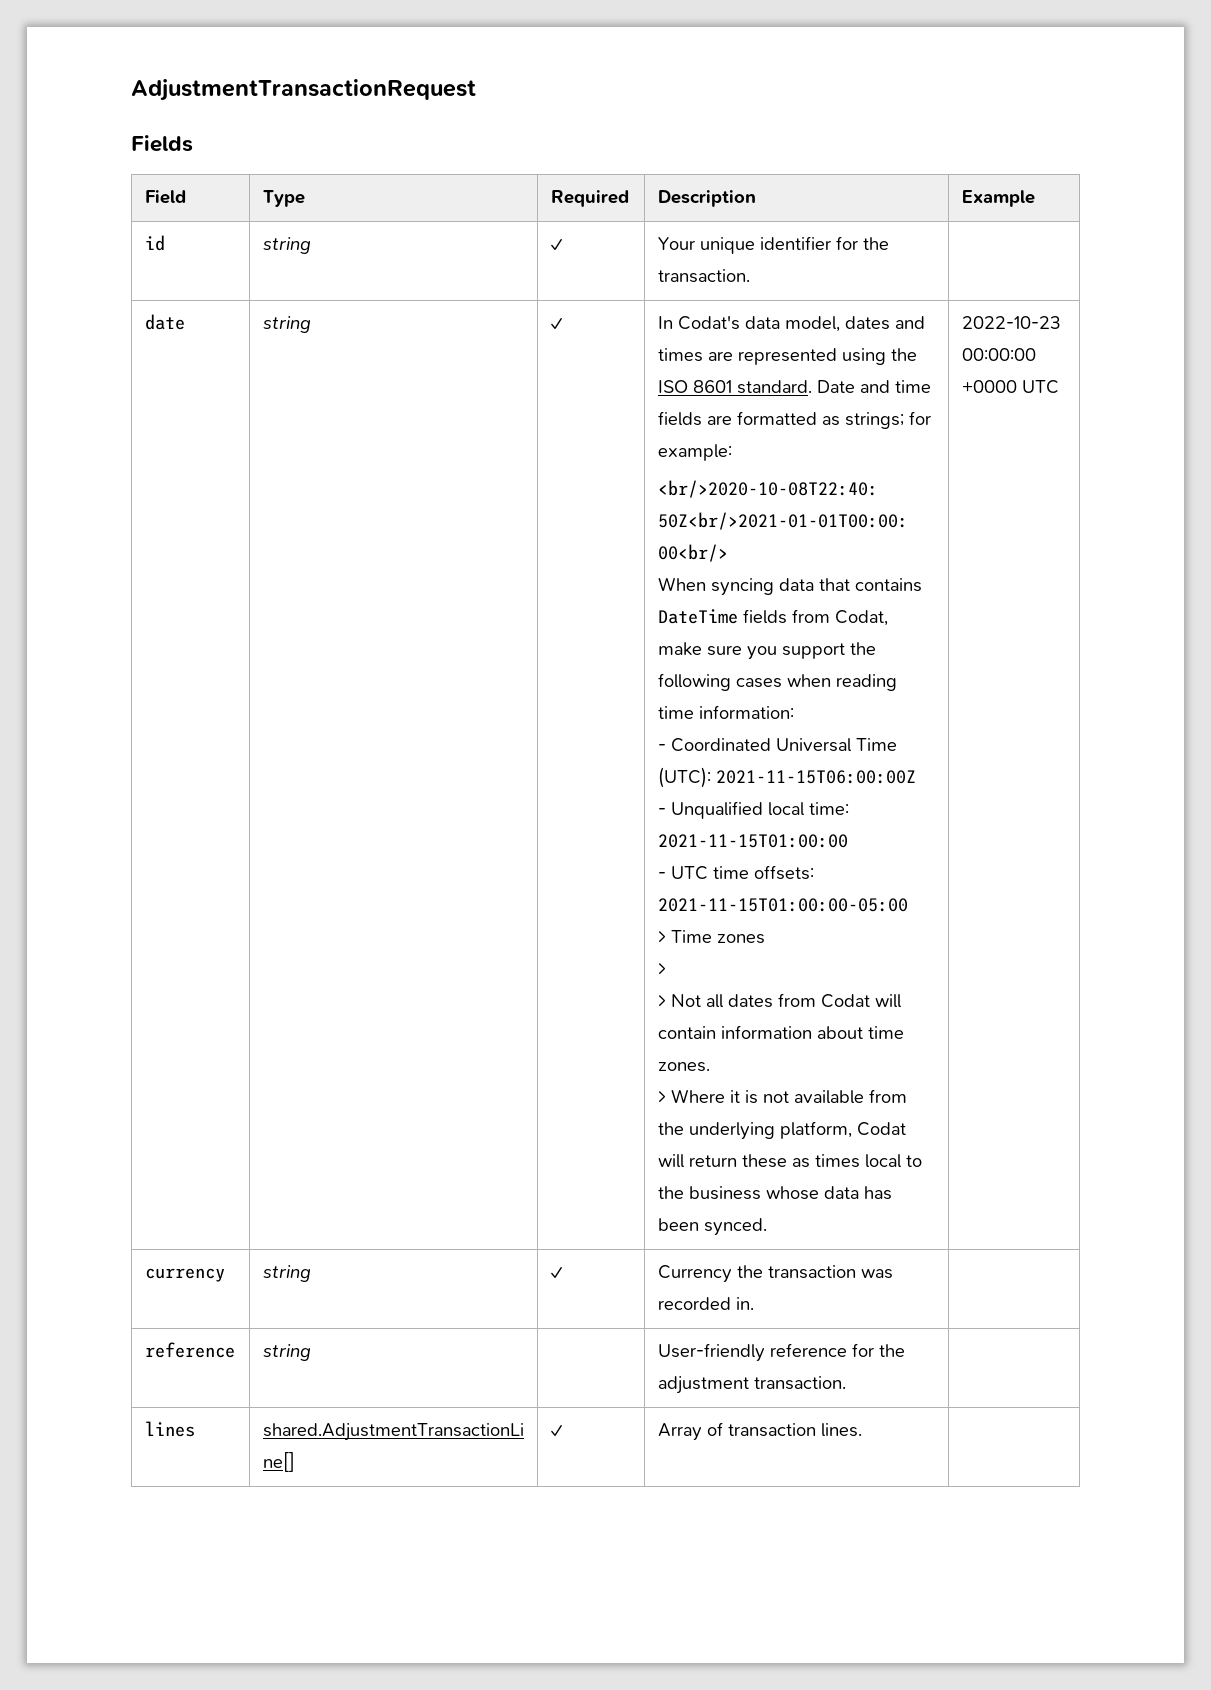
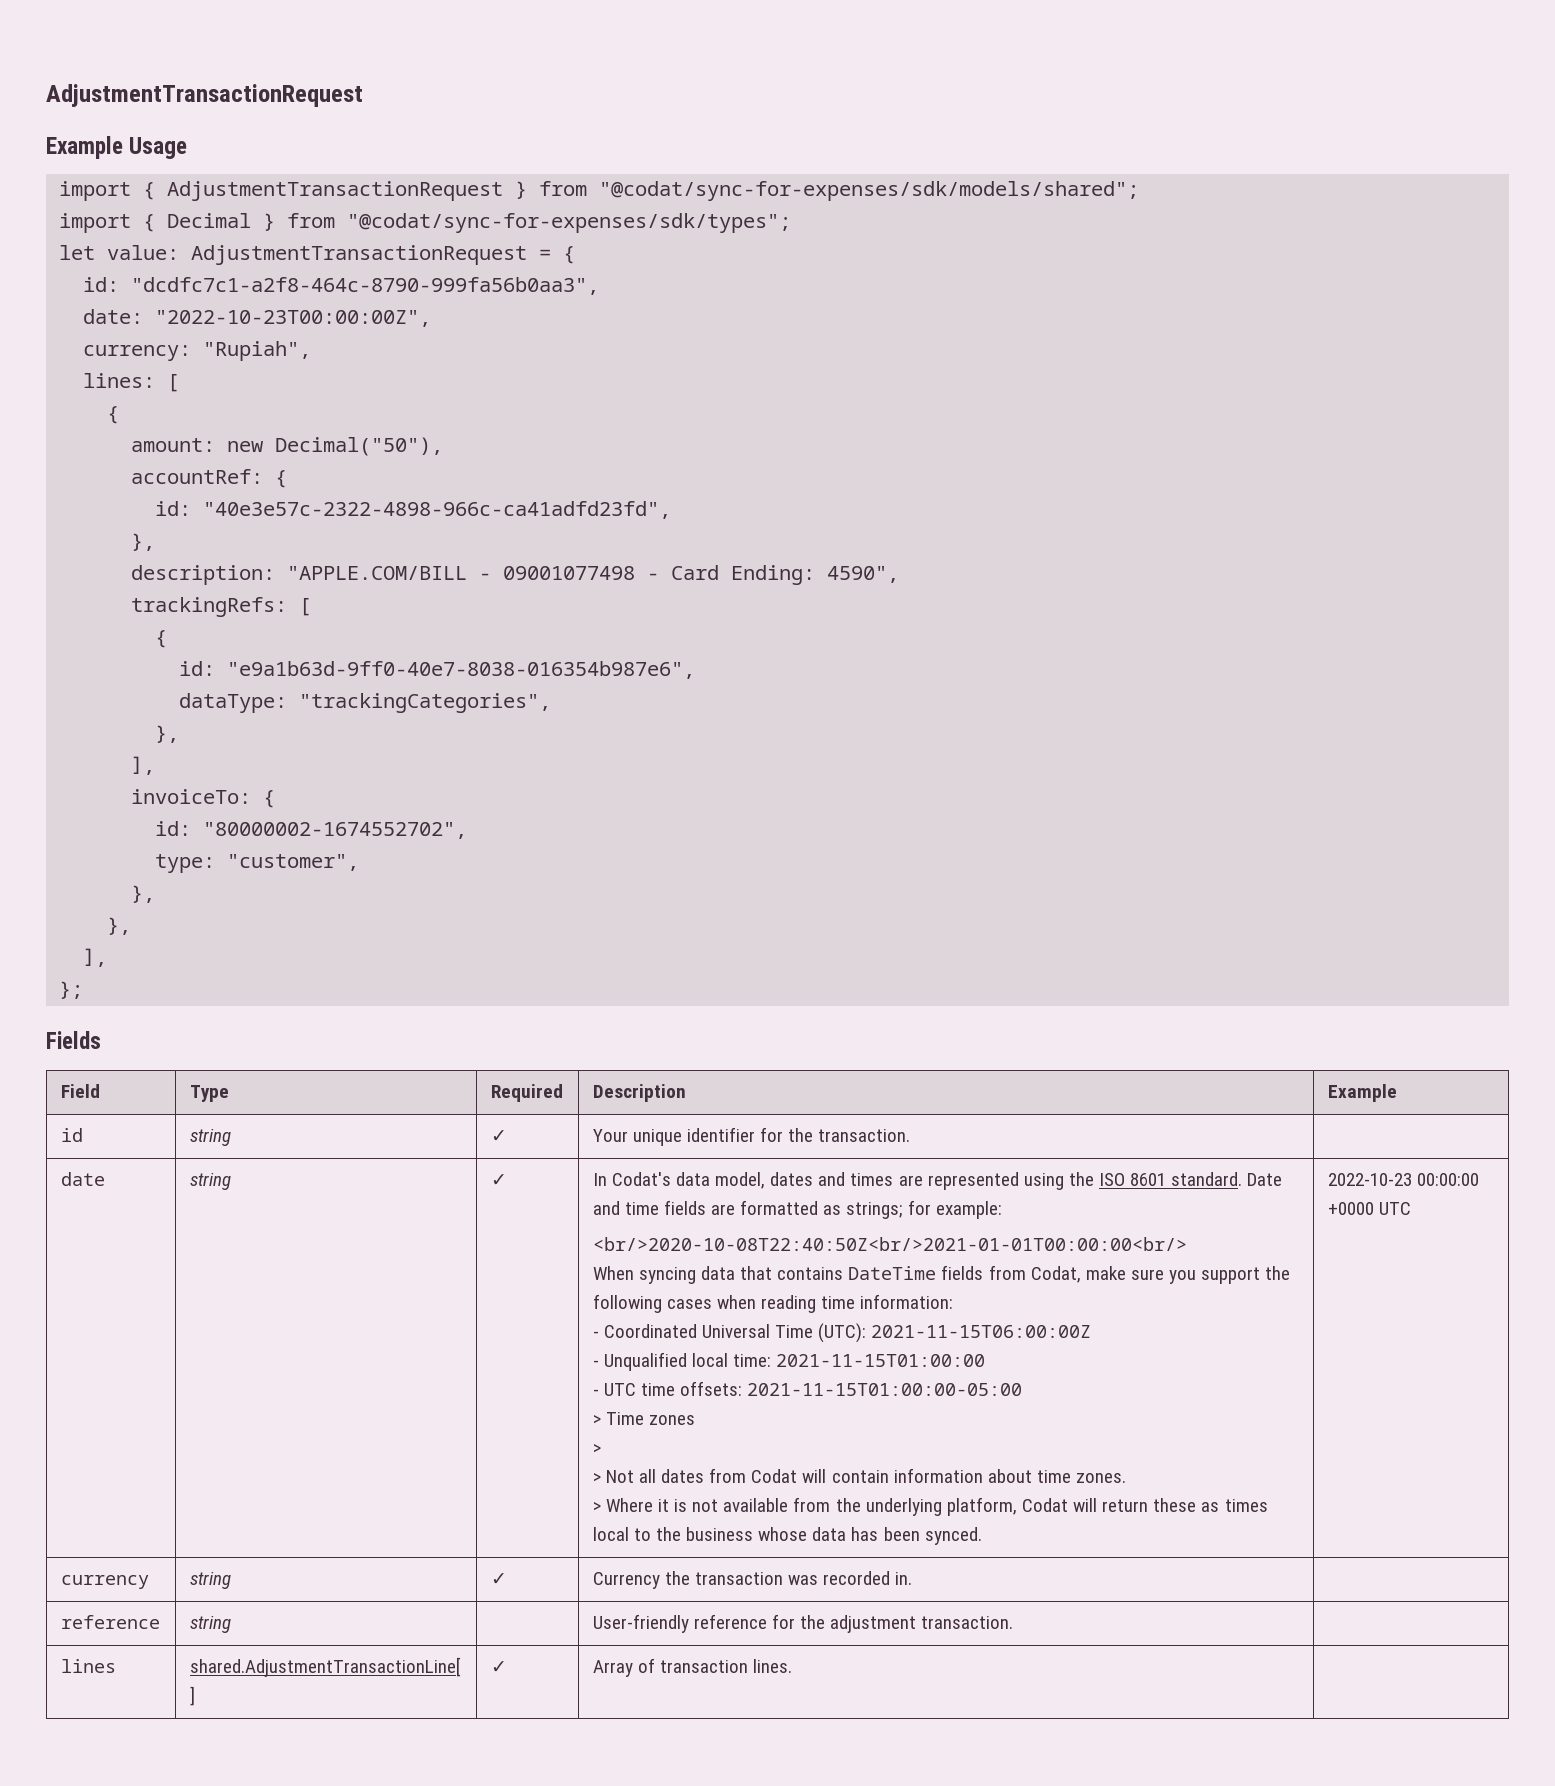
[131,79,476,101] AdjustmentTransactionRequest -> [46,84,363,107] [46,136,188,159] [58,181,1139,201] [58,213,791,233] [58,245,575,265] [82,277,599,295] [82,309,431,327] [82,341,311,361] [82,373,179,392] [106,406,119,424] [130,437,443,456] [130,469,287,488] [154,501,671,519] [130,533,155,551] [130,565,899,585] [130,597,311,617] [154,630,167,648] [178,661,695,679] [178,693,551,713] [154,725,179,743] [130,756,155,775] [130,789,275,808] [154,821,467,839] [154,854,359,873] [130,885,155,903] [106,917,131,935] [82,948,107,967] [58,981,83,999] AdjustmentTransactionRequest // Example Usage // import { AdjustmentTransactionRequest } from "@codat/sync-for-expenses/sdk/models/shared"; // import { Decimal } from "@codat/sync-for-expenses/sdk/types"; // let value: AdjustmentTransactionRequest = { // id: "dcdfc7c1-a2f8-464c-8790-999fa56b0aa3", // date: "2022-10-23T00:00:00Z", // currency: "Rupiah", // lines: [ // { // amount: new Decimal("50"), // accountRef: { // id: "40e3e57c-2322-4898-966c-ca41adfd23fd", // }, // description: "APPLE.COM/BILL - 09001077498 - Card Ending: 4590", // trackingRefs: [ // { // id: "e9a1b63d-9ff0-40e7-8038-016354b987e6", // dataType: "trackingCategories", // }, // ], // invoiceTo: { // id: "80000002-1674552702", // type: "customer", // }, // }, // ], // };

